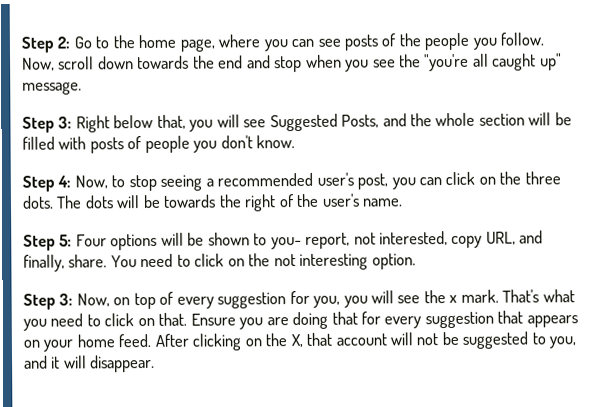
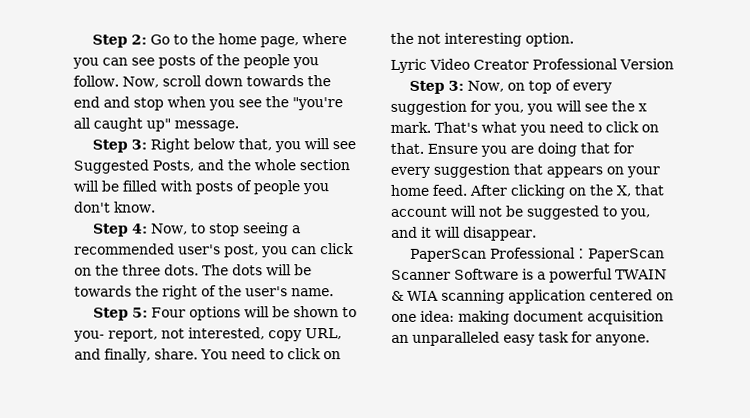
(416, 261) none -> [390,58,674,73] // Lyric Video Creator Professional Version
(156, 363) none -> [409,247,665,262] [391,268,667,283] [391,289,674,304] [391,310,664,325] [391,331,650,346] // PaperScan Professional：PaperScan Scanner Software is a powerful TWAIN & WIA scanning application centered on one idea: making document acquisition an unparalleled easy task for anyone.

